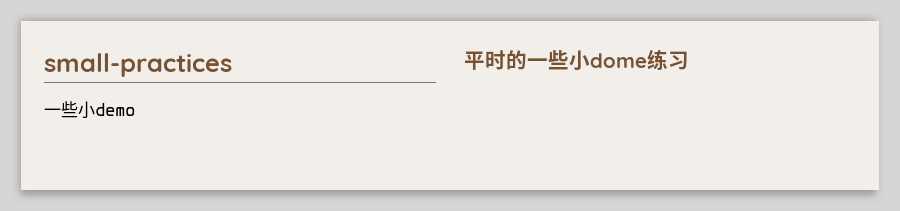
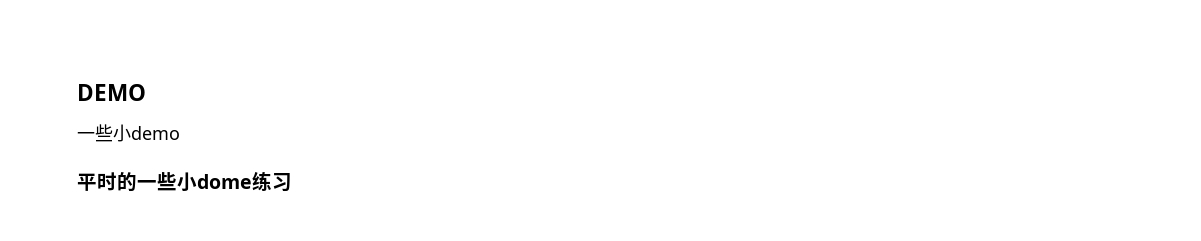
[44,53,232,77] small-practices -> [77,84,146,101] DEMO

